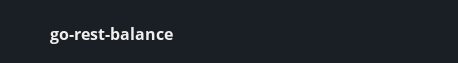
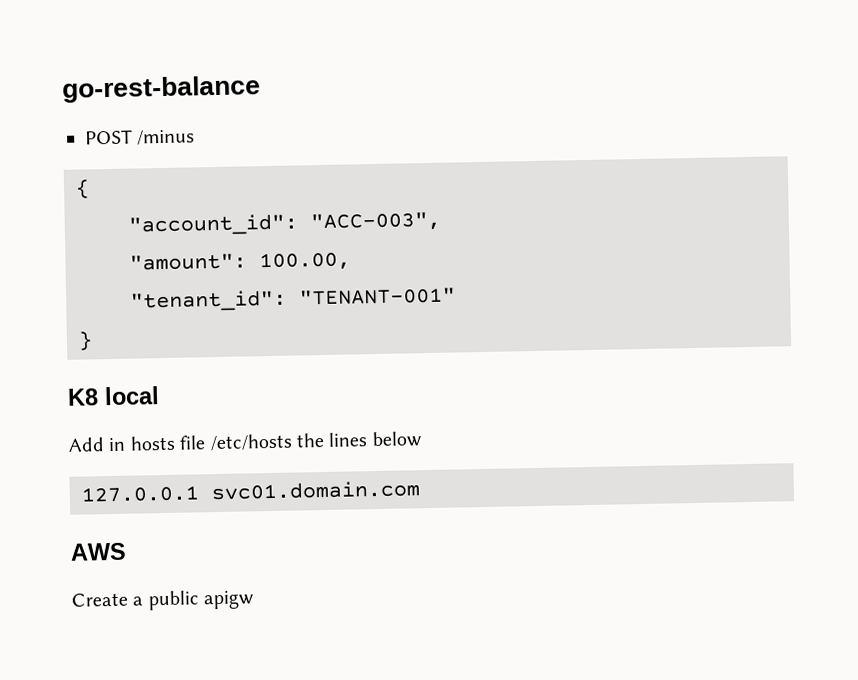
(173, 35) none -> [84,129,196,146] [75,179,90,199] [128,211,441,237] [129,251,351,272] [130,287,456,313] [78,331,93,351] [67,386,160,406] [68,431,422,452] [81,480,420,503] [70,542,127,561] [71,590,256,611] // POST /minus // { // "account_id": "ACC-003", // "amount": 100.00, // "tenant_id": "TENANT-001" // } // K8 local // Add in hosts file /etc/hosts the lines below // 127.0.0.1 svc01.domain.com // AWS // Create a public apigw

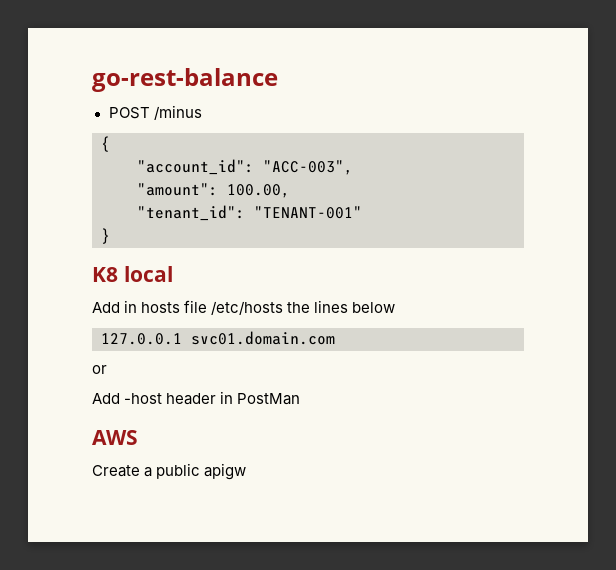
(420, 490) none -> [92,365,107,374] [92,391,301,405] // or // Add -host header in PostMan

